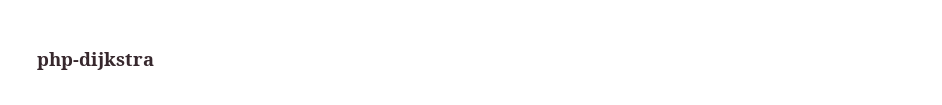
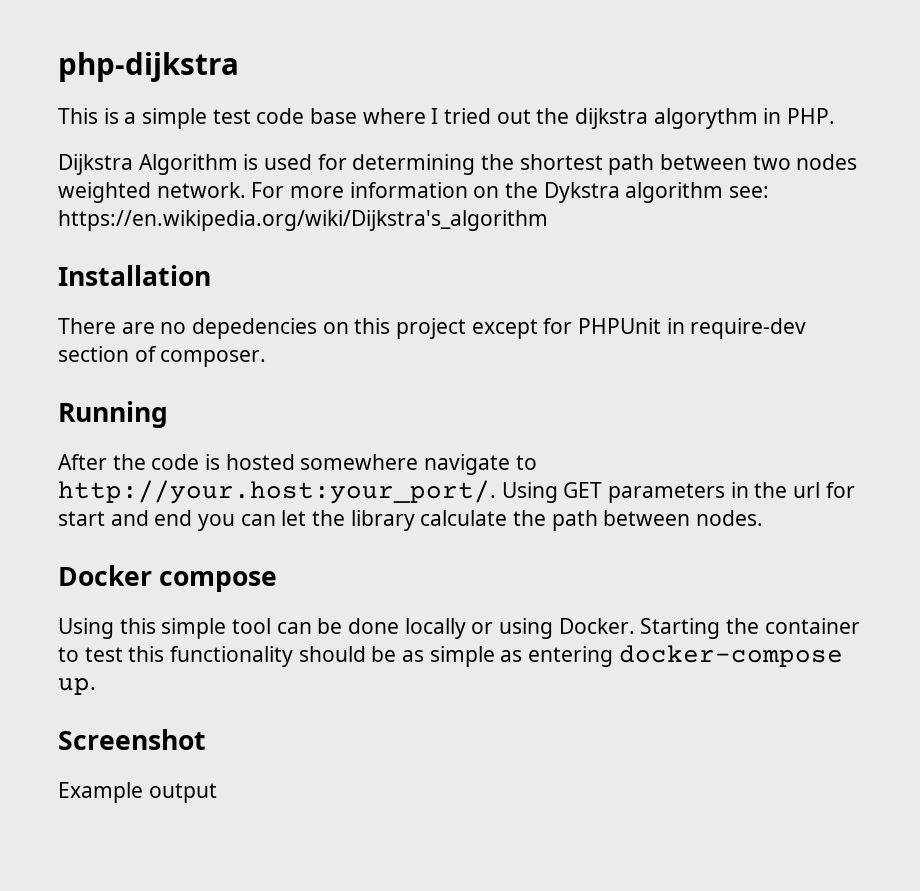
(154, 61) none -> [58,108,836,129] [58,154,858,175] [58,182,770,203] [58,210,548,231] [58,265,211,286] [58,318,807,339] [58,346,267,367] [58,401,168,428] [58,454,537,475] [58,480,855,504] [58,510,764,531] [58,565,278,592] [58,618,860,639] [58,645,843,667] [58,678,96,695] [58,729,206,750] [58,782,217,803] // This is a simple test code base where I tried out the dijkstra algorythm in PHP. // Dijkstra Algorithm is used for determining the shortest path between two nodes weighted network. For more information on the Dykstra algorithm see: https://en.wikipedia.org/wiki/Dijkstra's_algorithm // Installation // There are no depedencies on this project except for PHPUnit in require-dev section of composer. // Running // After the code is hosted somewhere navigate to http://your.host:your_port/. Using GET parameters in the url for start and end you can let the library calculate the path between nodes. // Docker compose // Using this simple tool can be done locally or using Docker. Starting the container to test this functionality should be as simple as entering docker-compose up. // Screenshot // Example output

